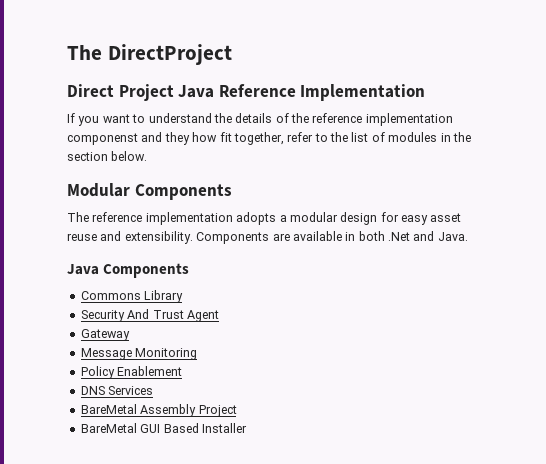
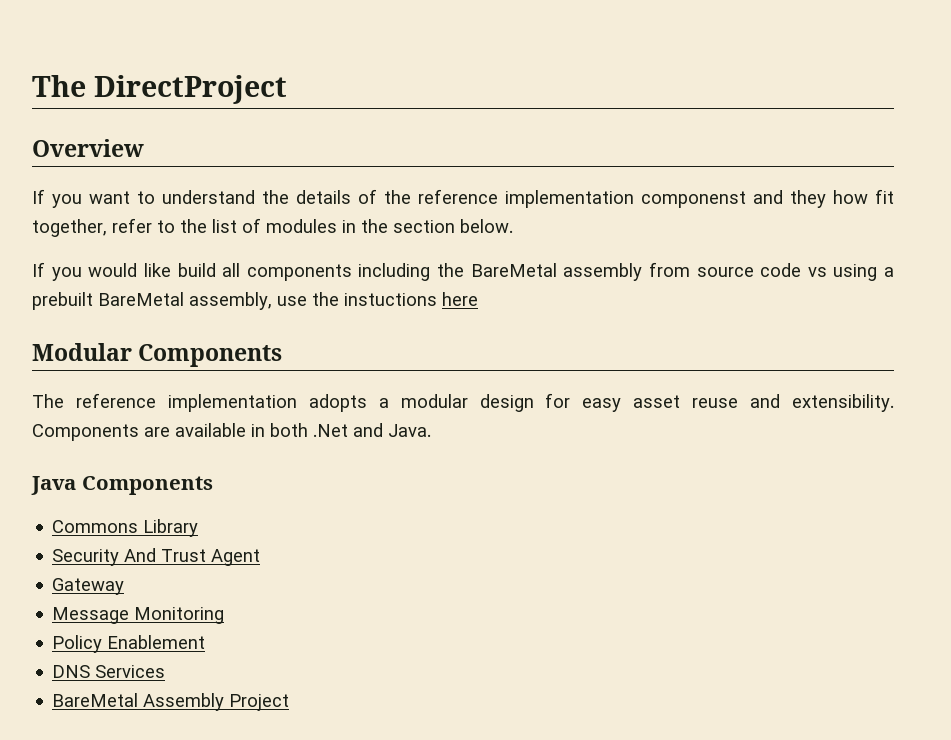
[67,84,426,101] Direct Project Java Reference Implementation -> [32,139,144,157] Overview
(148, 156) none -> [32,262,894,281] [32,292,478,310] // If you would like build all components including the BareMetal assembly from source code vs using a prebuilt BareMetal assembly, use the instuctions here
[80,423,247,433] // BareMetal GUI Based Installer -> (290, 702) none

